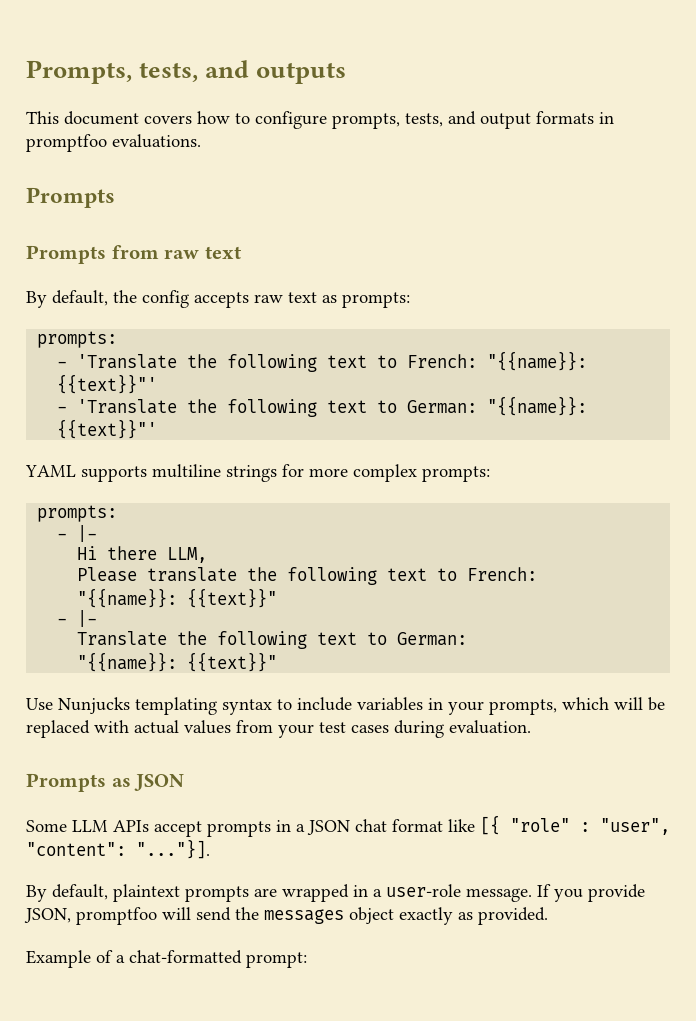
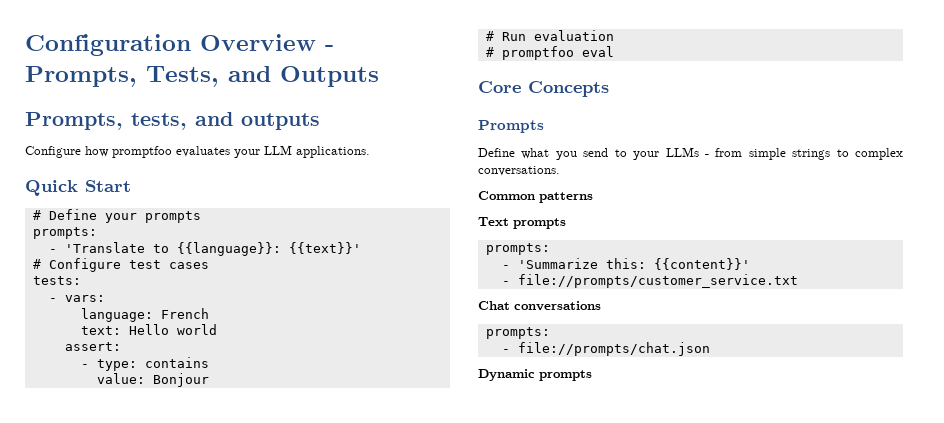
[26,60,347,84] [26,111,614,129] [26,134,201,152] [26,187,115,208] [26,245,241,264] [26,290,410,308] [37,331,118,348] [57,351,588,372] [57,374,158,394] [57,396,588,417] [57,419,158,439] [25,464,490,482] [37,505,118,522] [57,525,98,542] [77,546,208,563] [77,567,538,585] [77,588,278,608] [57,610,98,627] [77,631,468,649] [77,652,278,672] [26,697,665,715] [26,720,531,738] [26,773,185,792] [26,815,670,837] [26,839,210,859] [26,884,645,902] [24,907,548,925] [26,950,307,968] Prompts, tests, and outputs // This document covers how to configure prompts, tests, and output formats in promptfoo evaluations. // Prompts // Prompts from raw text // By default, the config accepts raw text as prompts: // prompts: // - 'Translate the following text to French: "{{name}}: {{text}}"' // - 'Translate the following text to German: "{{name}}: {{text}}"' // YAML supports multiline strings for more complex prompts: // prompts: // - |- // Hi there LLM, // Please translate the following text to French: // "{{name}}: {{text}}" // - |- // Translate the following text to German: // "{{name}}: {{text}}" // Use Nunjucks templating syntax to include variables in your prompts, which will be replaced with actual values from your test cases during evaluation. // Prompts as JSON // Some LLM APIs accept prompts in a JSON chat format like [{ "role" : "user", "content": "..."}]. // By default, plaintext prompts are wrapped in a user-role message. If you provide JSON, promptfoo will send the messages object exactly as provided. // Example of a chat-formatted prompt: -> [25,34,334,56] [25,66,379,87] [25,112,320,130] [25,145,370,158] [25,180,131,196] [32,209,201,223] [32,227,97,239] [48,242,361,256] [32,258,209,272] [32,276,81,285] [48,295,105,302] [80,308,209,322] [80,324,217,335] [64,342,121,351] [80,357,209,371] [96,373,209,387] [485,30,614,41] [485,46,614,60] [478,81,609,97] [478,120,544,133] [478,147,903,160] [478,166,560,176] [478,191,593,203] [478,217,566,229] [485,243,550,255] [501,258,750,270] [501,274,798,288] [478,301,601,311] [485,327,550,339] [501,342,710,356] [478,369,592,381] Configuration Overview - Prompts, Tests, and Outputs // Prompts, tests, and outputs // Configure how promptfoo evaluates your LLM applications. // Quick Start // # Define your prompts // prompts: // - 'Translate to {{language}}: {{text}}' // # Configure test cases // tests: // - vars: // language: French // text: Hello world // assert: // - type: contains // value: Bonjour // # Run evaluation // # promptfoo eval // Core Concepts // Prompts // Define what you send to your LLMs - from simple strings to complex conversations. // Common patterns // Text prompts // prompts: // - 'Summarize this: {{content}}' // - file://prompts/customer_service.txt // Chat conversations // prompts: // - file://prompts/chat.json // Dynamic prompts

